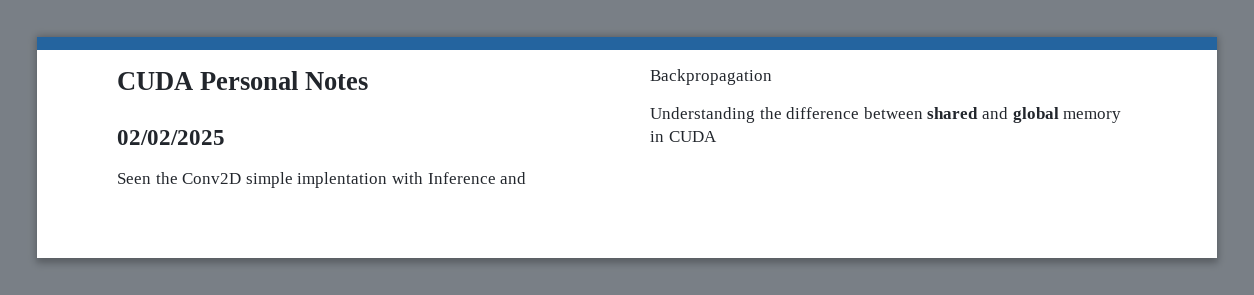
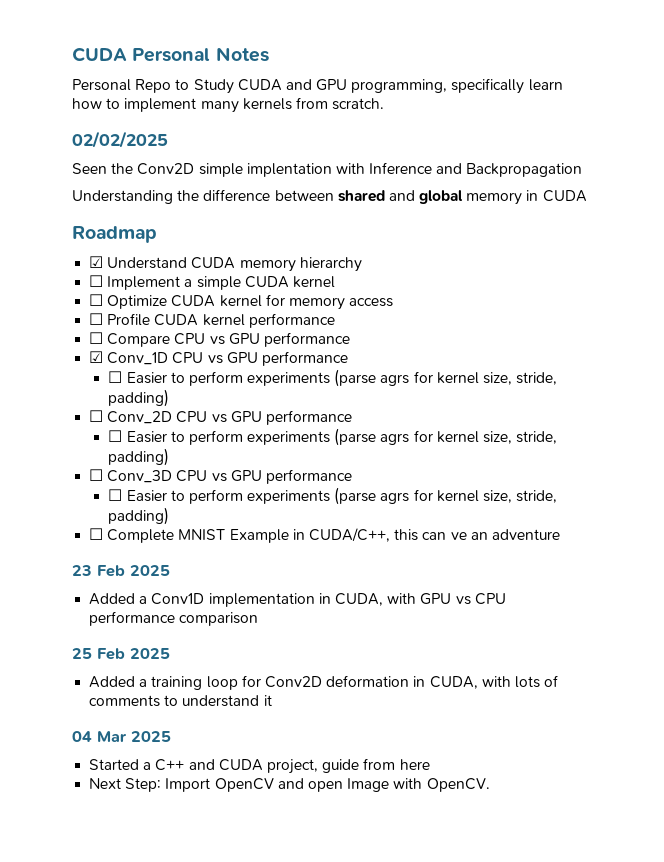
(369, 81) none -> [72,78,563,94] [72,97,385,113] // Personal Repo to Study CUDA and GPU programming, specifically learn how to implement many kernels from scratch.
(717, 136) none -> [72,226,157,243] [89,256,362,272] [89,275,335,290] [89,294,394,310] [89,313,335,328] [89,332,350,347] [89,351,348,366] [108,369,558,387] [108,389,170,407] [89,410,352,425] [108,428,558,446] [108,448,170,466] [89,469,352,484] [108,487,558,505] [108,507,170,525] [89,528,560,543] [72,565,170,577] [89,593,506,607] [89,611,259,626] [72,648,170,660] [89,675,559,690] [89,695,272,707] [72,731,171,742] [89,758,430,774] [89,778,490,792] // Roadmap // ☑ Understand CUDA memory hierarchy // ☐ Implement a simple CUDA kernel // ☐ Optimize CUDA kernel for memory access // ☐ Profile CUDA kernel performance // ☐ Compare CPU vs GPU performance // ☑ Conv_1D CPU vs GPU performance // ☐ Easier to perform experiments (parse agrs for kernel size, stride, padding) // ☐ Conv_2D CPU vs GPU performance // ☐ Easier to perform experiments (parse agrs for kernel size, stride, padding) // ☐ Conv_3D CPU vs GPU performance // ☐ Easier to perform experiments (parse agrs for kernel size, stride, padding) // ☐ Complete MNIST Example in CUDA/C++, this can ve an adventure // 23 Feb 2025 // Added a Conv1D implementation in CUDA, with GPU vs CPU performance comparison // 25 Feb 2025 // Added a training loop for Conv2D deformation in CUDA, with lots of comments to understand it // 04 Mar 2025 // Started a C++ and CUDA project, guide from here // Next Step: Import OpenCV and open Image with OpenCV.

